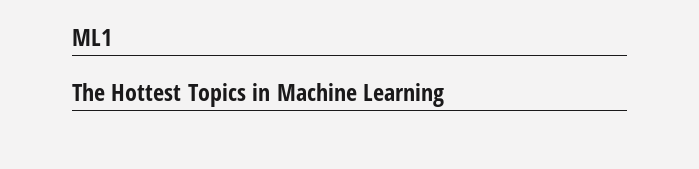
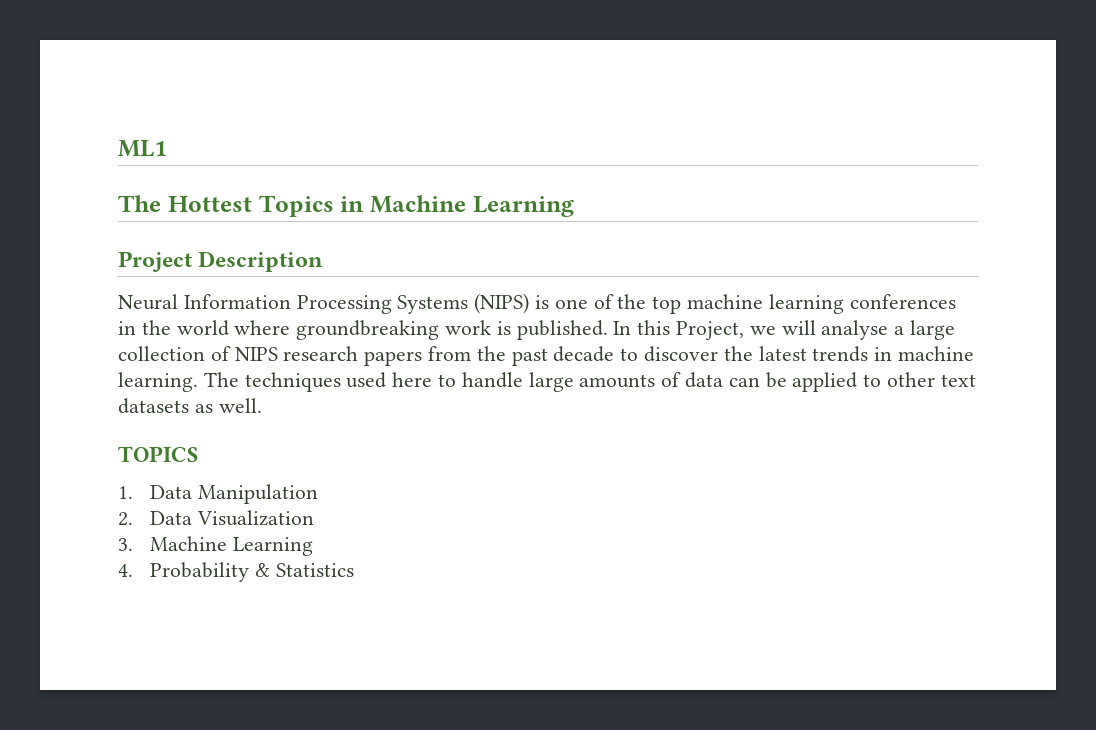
(445, 95) none -> [118,251,324,272] [118,293,956,314] [118,320,956,340] [118,346,975,366] [118,372,976,392] [118,398,262,414] [118,446,198,462] [118,484,318,504] [118,510,314,526] [118,536,313,556] [118,562,354,582] // Project Description // Neural Information Processing Systems (NIPS) is one of the top machine learning conferences in the world where groundbreaking work is published. In this Project, we will analyse a large collection of NIPS research papers from the past decade to discover the latest trends in machine learning. The techniques used here to handle large amounts of data can be applied to other text datasets as well. // TOPICS // 1. Data Manipulation // 2. Data Visualization // 3. Machine Learning // 4. Probability & Statistics

